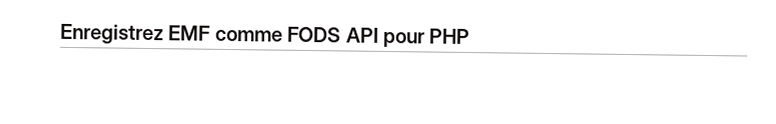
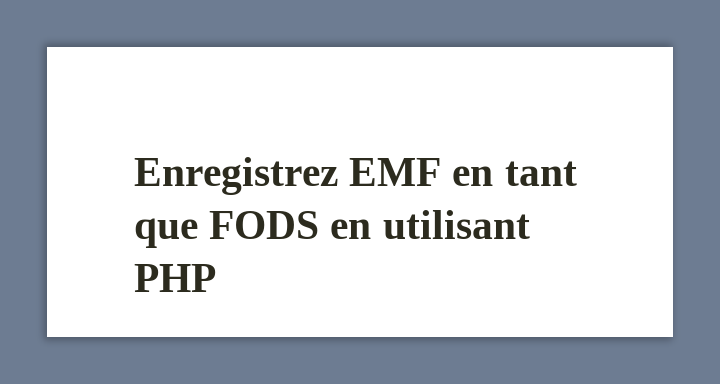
[214,26,425,48] comme FODS API pour -> [452,161,577,186] [134,210,530,248] en tant que FODS en utilisant

